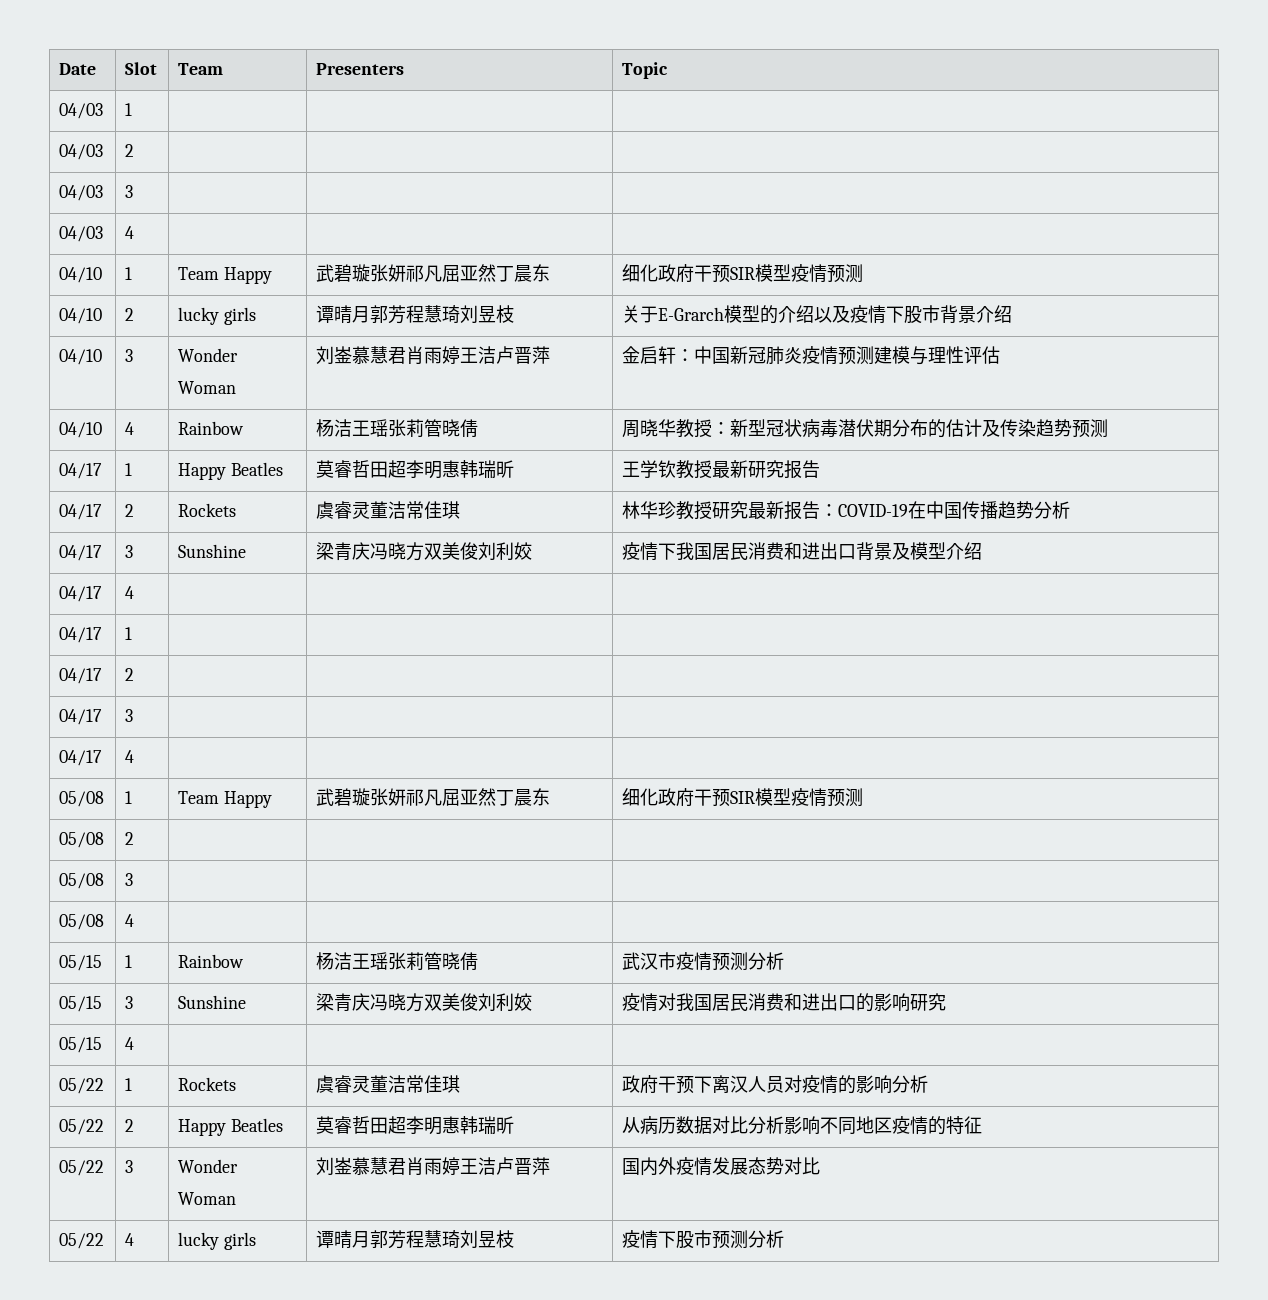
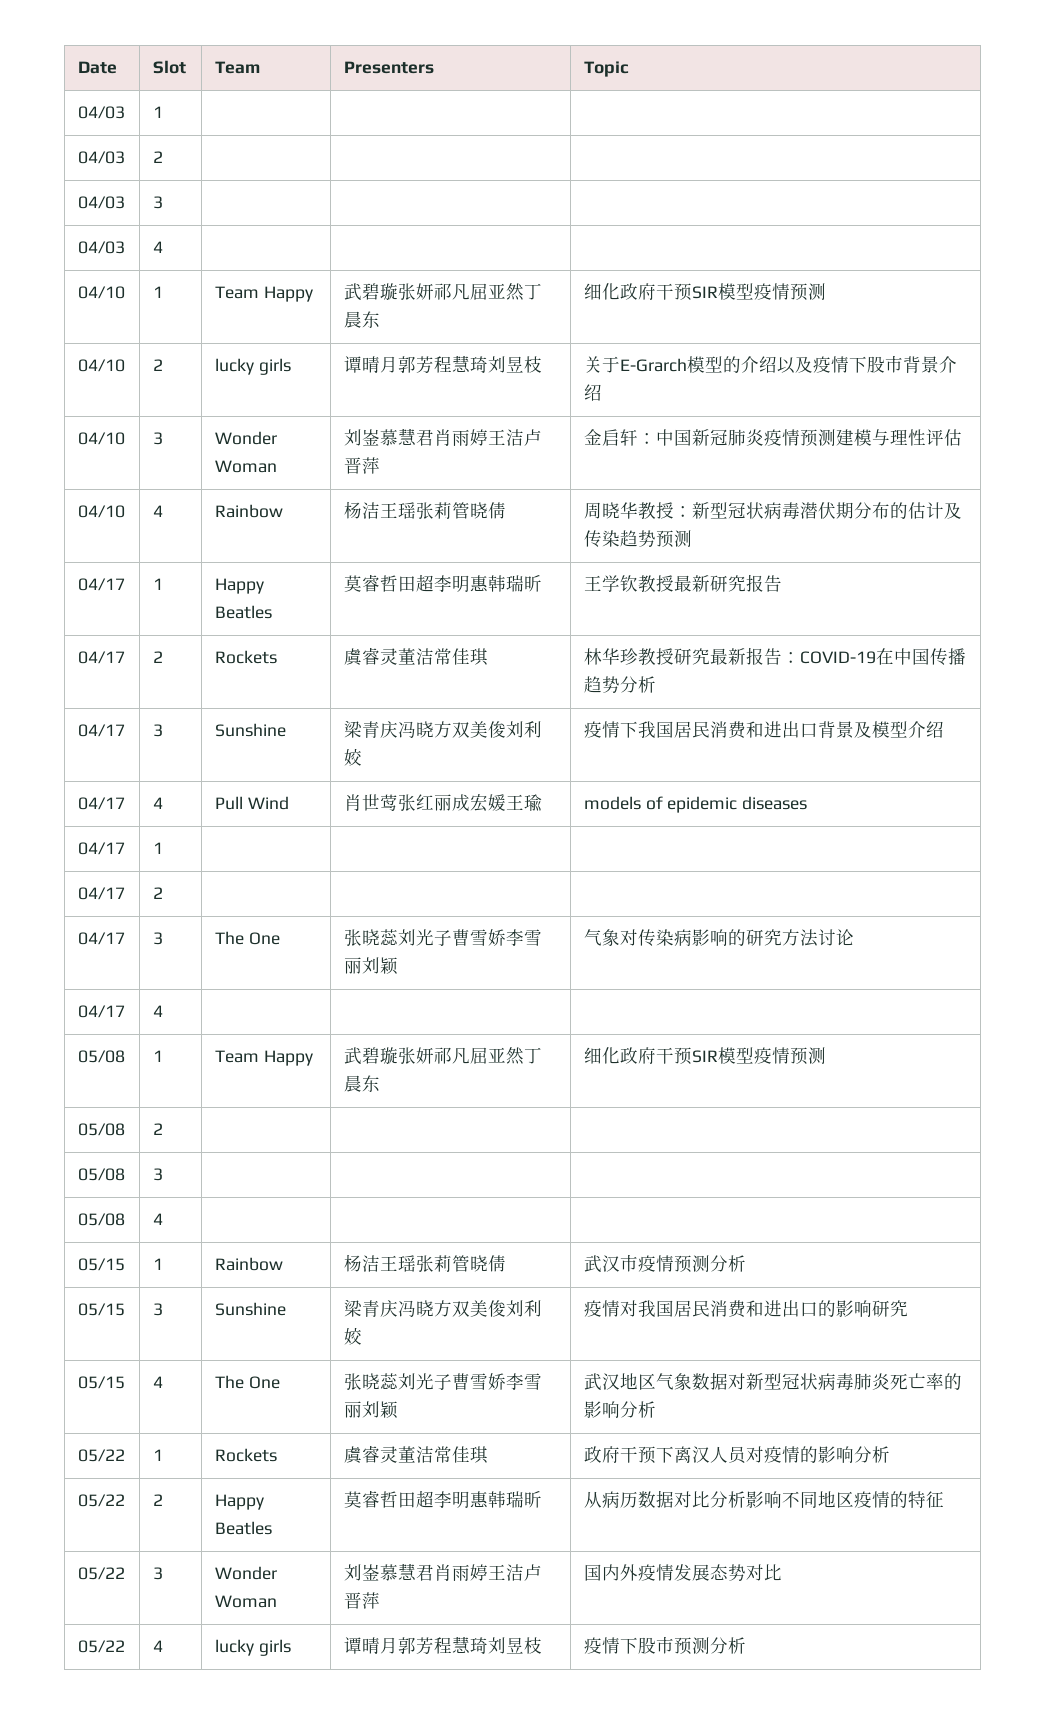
(135, 592) | | -> [214,796,289,810] [343,794,542,812] [583,796,808,813] Pull Wind | 肖世莺张红丽成宏媛王瑜 | models of epidemic diseases
(134, 715) | | -> [214,931,280,945] [343,929,542,946] [343,957,398,975] [583,929,854,947] The One | 张晓蕊刘光子曹雪娇李雪丽刘颖 | 气象对传染病影响的研究方法讨论
(135, 1043) | | -> [214,1375,280,1389] [343,1373,542,1390] [343,1401,398,1419] [583,1372,962,1391] [583,1401,656,1418] The One | 张晓蕊刘光子曹雪娇李雪丽刘颖 | 武汉地区气象数据对新型冠状病毒肺炎死亡率的影响分析

